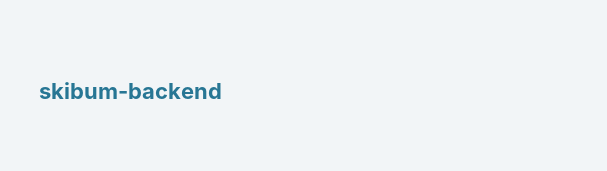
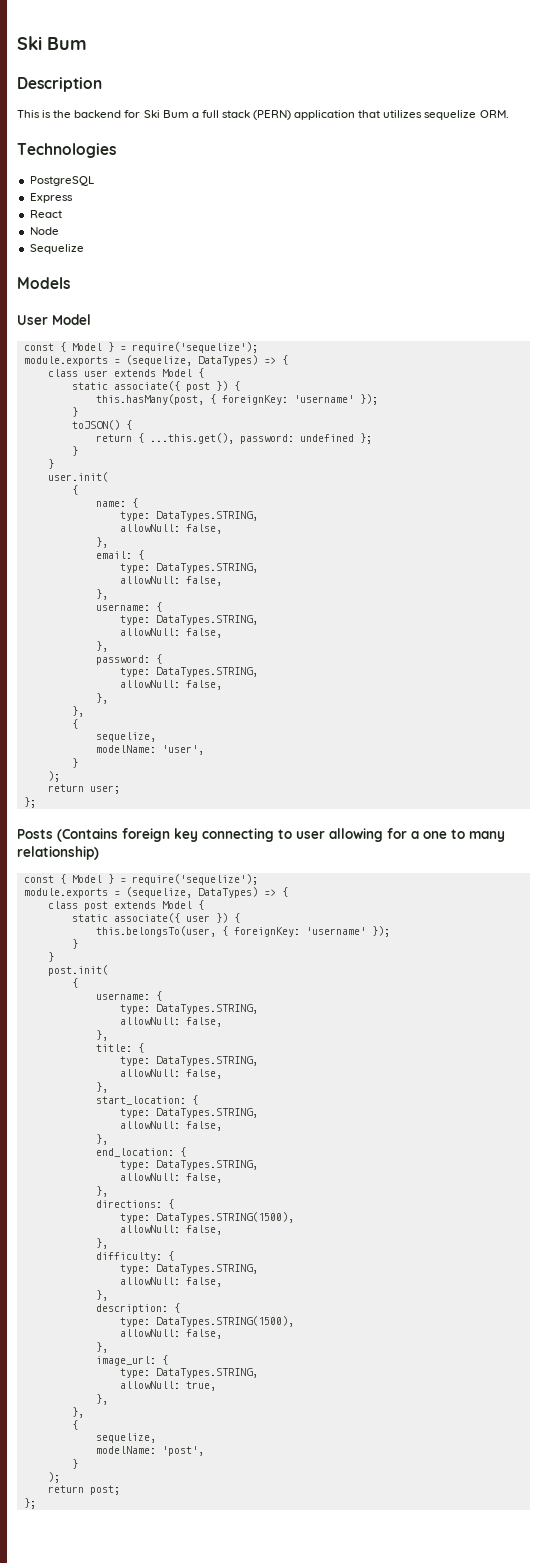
[39,82,222,99] skibum-backend -> [17,36,87,50] [17,77,102,92] [17,110,509,120] [17,143,116,158] [29,176,94,186] [29,193,73,203] [29,210,62,218] [29,227,59,235] [29,244,84,254] [17,277,70,289] [17,314,91,325] [23,342,258,353] [23,355,288,366] [47,368,204,378] [71,381,240,392] [95,394,378,405] [71,407,78,417] [71,420,132,430] [95,433,372,444] [71,446,78,456] [47,459,54,469] [47,472,108,482] [71,485,78,495] [95,498,138,508] [119,511,258,521] [119,524,222,534] [95,537,108,548] [95,550,144,560] [119,563,258,573] [119,576,222,586] [95,589,108,600] [95,602,162,612] [119,615,258,625] [119,628,222,638] [95,641,108,652] [95,654,162,665] [119,667,258,677] [119,680,222,690] [95,693,108,704] [71,706,84,717] [71,719,78,729] [95,732,156,742] [95,745,204,755] [71,758,78,768] [47,771,60,782] [47,784,120,794] [23,797,36,808] [17,828,505,842] [17,846,99,860] [23,874,258,885] [23,887,288,898] [47,900,204,911] [71,913,240,923] [95,926,390,937] [71,939,78,949] [47,952,54,962] [47,965,108,976] [71,978,78,988] [95,991,162,1001] [119,1004,258,1014] [119,1017,222,1027] [95,1030,108,1041] [95,1043,144,1053] [119,1056,258,1066] [119,1069,222,1079] [95,1082,108,1093] [95,1095,198,1105] [119,1108,258,1118] [119,1121,222,1131] [95,1134,108,1145] [95,1147,186,1157] [119,1160,258,1170] [119,1173,222,1183] [95,1186,108,1197] [95,1199,174,1209] [119,1212,294,1223] [119,1225,222,1235] [95,1238,108,1249] [95,1251,174,1262] [119,1264,258,1274] [119,1277,222,1287] [95,1290,108,1301] [95,1303,180,1314] [119,1316,294,1327] [119,1329,222,1339] [95,1342,108,1353] [95,1355,168,1366] [119,1368,258,1378] [119,1381,216,1391] [95,1394,108,1405] [71,1407,84,1418] [71,1420,78,1430] [95,1433,156,1443] [95,1446,204,1456] [71,1459,78,1469] [47,1472,60,1483] [47,1485,120,1495] [23,1498,36,1509] Ski Bum // Description // This is the backend for Ski Bum a full stack (PERN) application that utilizes sequelize ORM. // Technologies // PostgreSQL // Express // React // Node // Sequelize // Models // User Model // const { Model } = require('sequelize'); // module.exports = (sequelize, DataTypes) => { // class user extends Model { // static associate({ post }) { // this.hasMany(post, { foreignKey: 'username' }); // } // toJSON() { // return { ...this.get(), password: undefined }; // } // } // user.init( // { // name: { // type: DataTypes.STRING, // allowNull: false, // }, // email: { // type: DataTypes.STRING, // allowNull: false, // }, // username: { // type: DataTypes.STRING, // allowNull: false, // }, // password: { // type: DataTypes.STRING, // allowNull: false, // }, // }, // { // sequelize, // modelName: 'user', // } // ); // return user; // }; // Posts (Contains foreign key connecting to user allowing for a one to many relationship) // const { Model } = require('sequelize'); // module.exports = (sequelize, DataTypes) => { // class post extends Model { // static associate({ user }) { // this.belongsTo(user, { foreignKey: 'username' }); // } // } // post.init( // { // username: { // type: DataTypes.STRING, // allowNull: false, // }, // title: { // type: DataTypes.STRING, // allowNull: false, // }, // start_location: { // type: DataTypes.STRING, // allowNull: false, // }, // end_location: { // type: DataTypes.STRING, // allowNull: false, // }, // directions: { // type: DataTypes.STRING(1500), // allowNull: false, // }, // difficulty: { // type: DataTypes.STRING, // allowNull: false, // }, // description: { // type: DataTypes.STRING(1500), // allowNull: false, // }, // image_url: { // type: DataTypes.STRING, // allowNull: true, // }, // }, // { // sequelize, // modelName: 'post', // } // ); // return post; // };

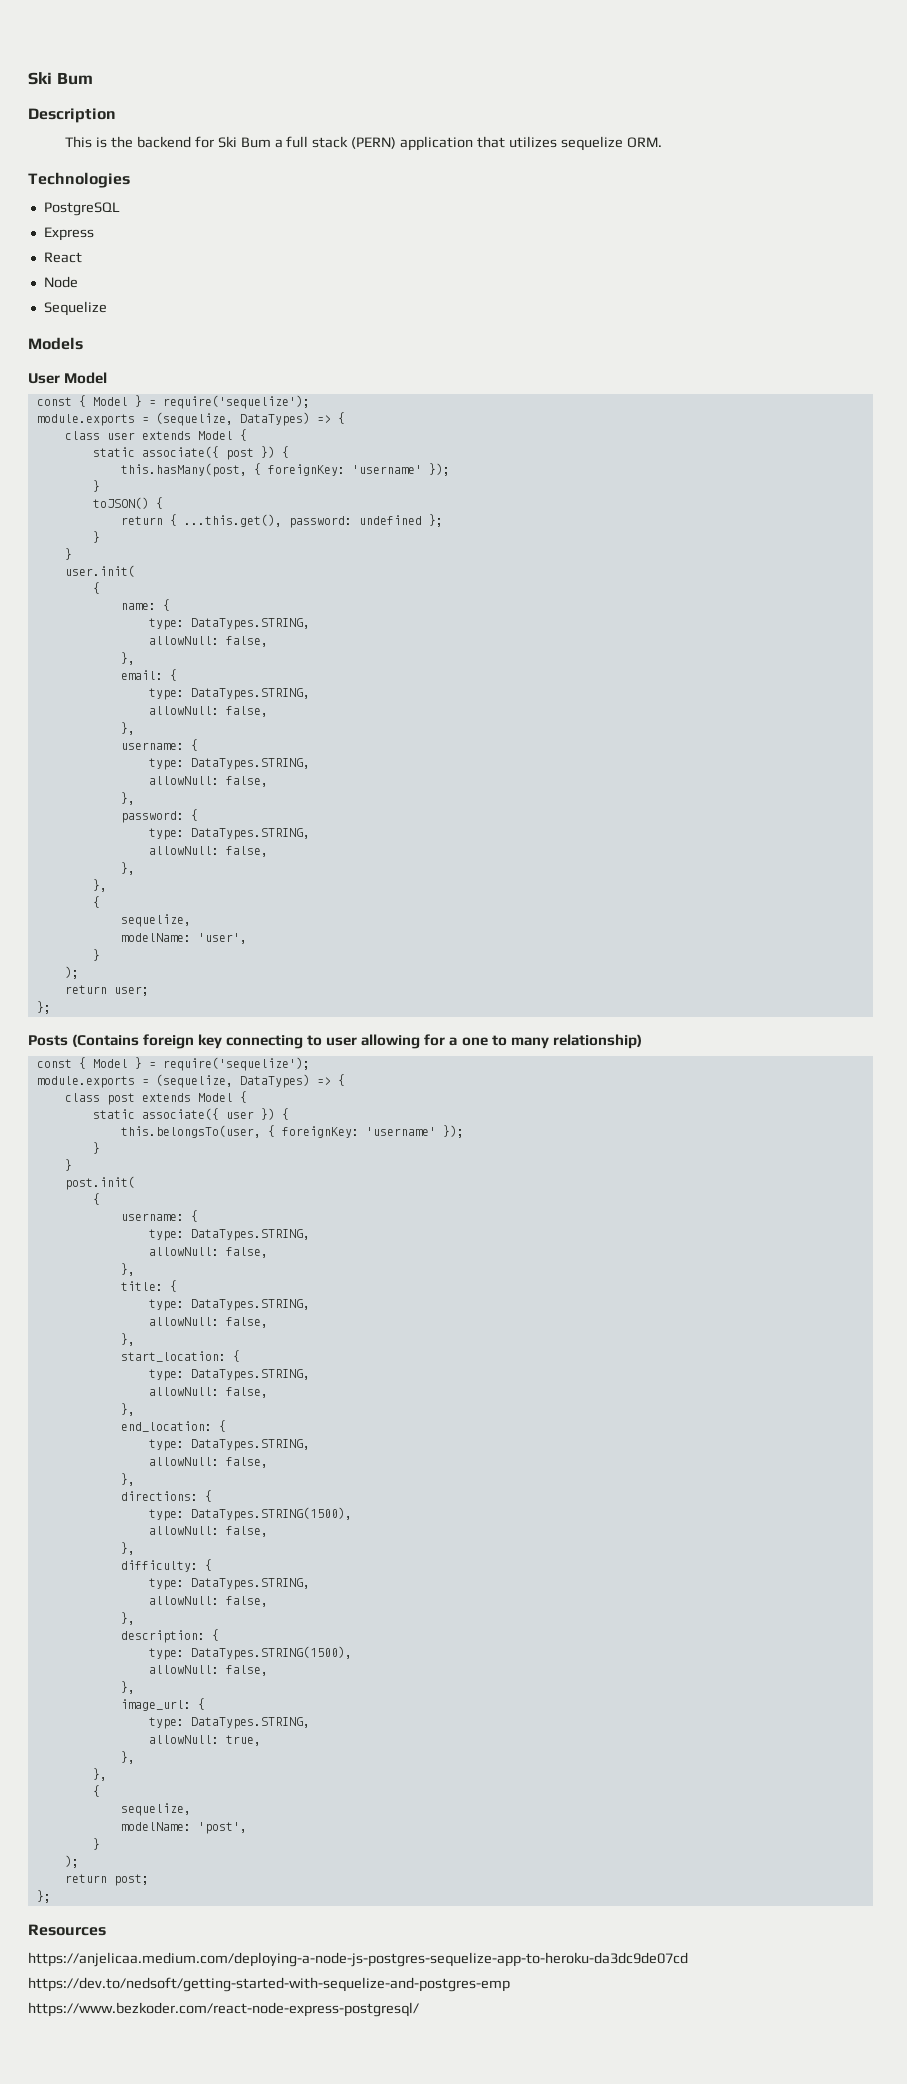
(36, 1503) none -> [28,1924,106,1936] [28,1952,688,1967] [28,1977,510,1992] [28,2002,419,2017] // Resources // https://anjelicaa.medium.com/deploying-a-node-js-postgres-sequelize-app-to-heroku-da3dc9de07cd https://dev.to/nedsoft/getting-started-with-sequelize-and-postgres-emp https://www.bezkoder.com/react-node-express-postgresql/

